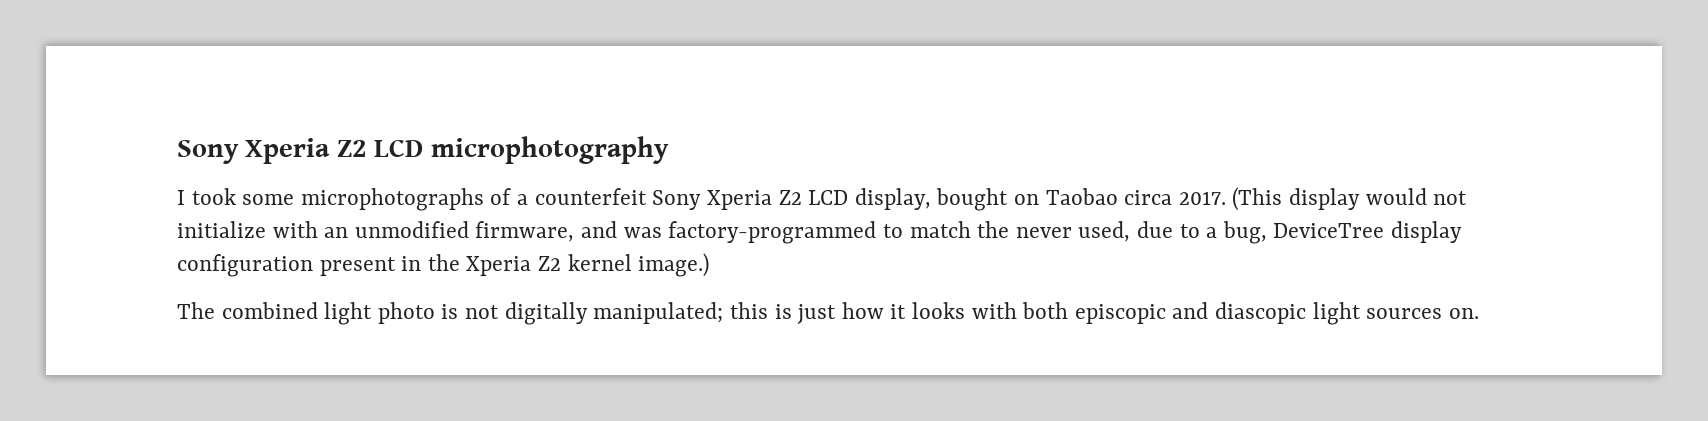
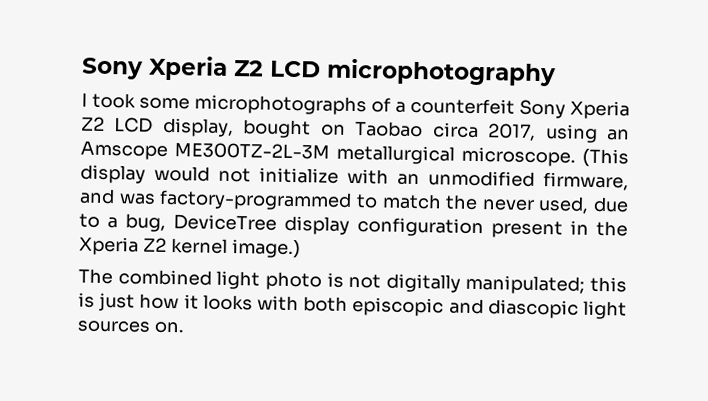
[1178,191,1226,205] 2017. -> [487,123,631,143] [80,140,576,167] 2017, using an Amscope ME300TZ-2L-3M metallurgical microscope.

